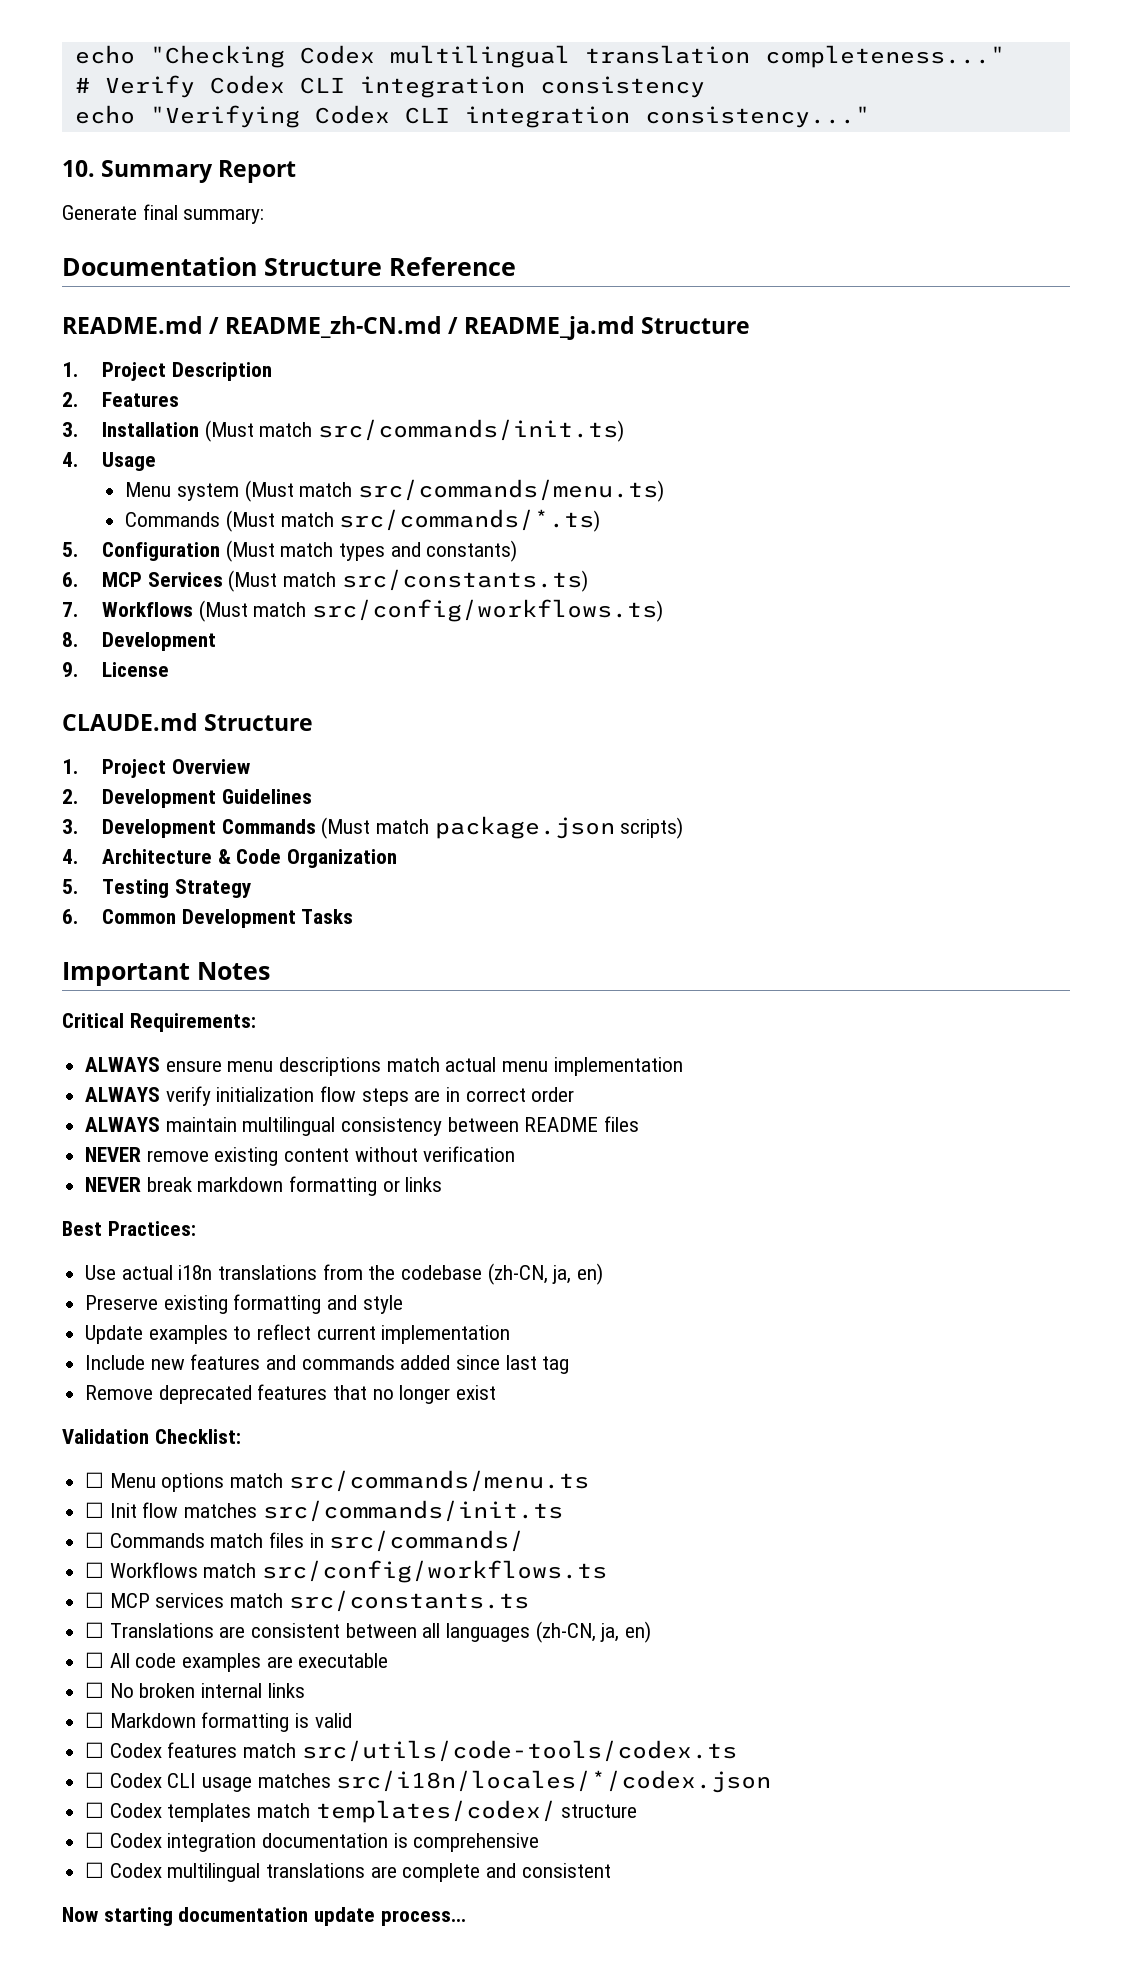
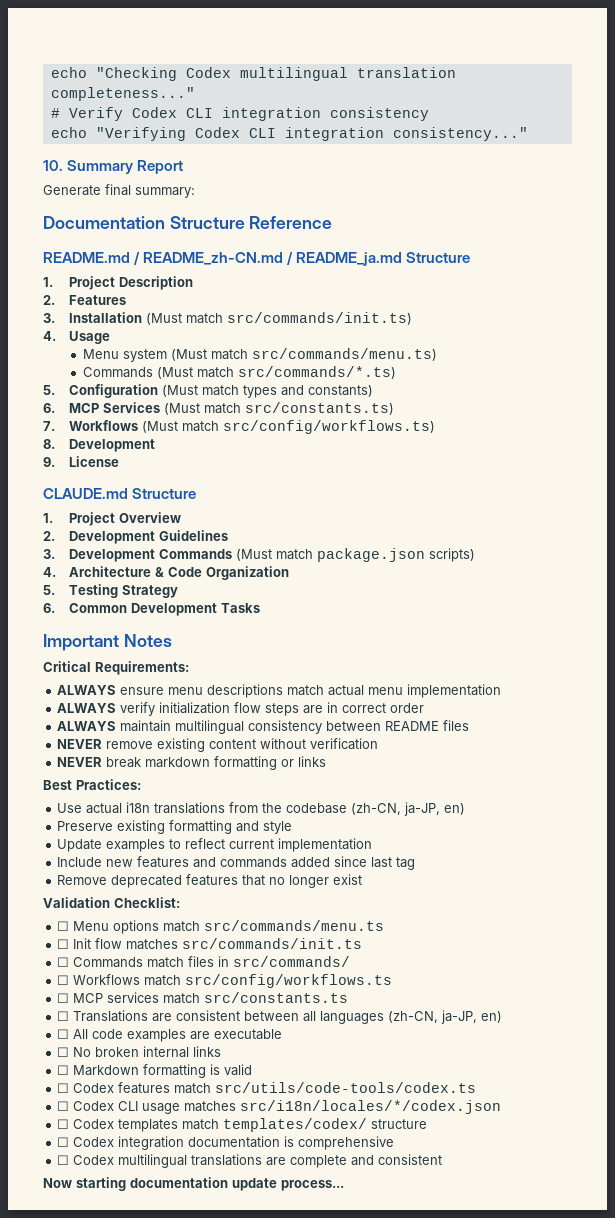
[552,1265,572,1284] ja, -> [404,802,441,816] ja-JP,
[600,1623,620,1642] ja, -> [441,1010,478,1024] ja-JP,

